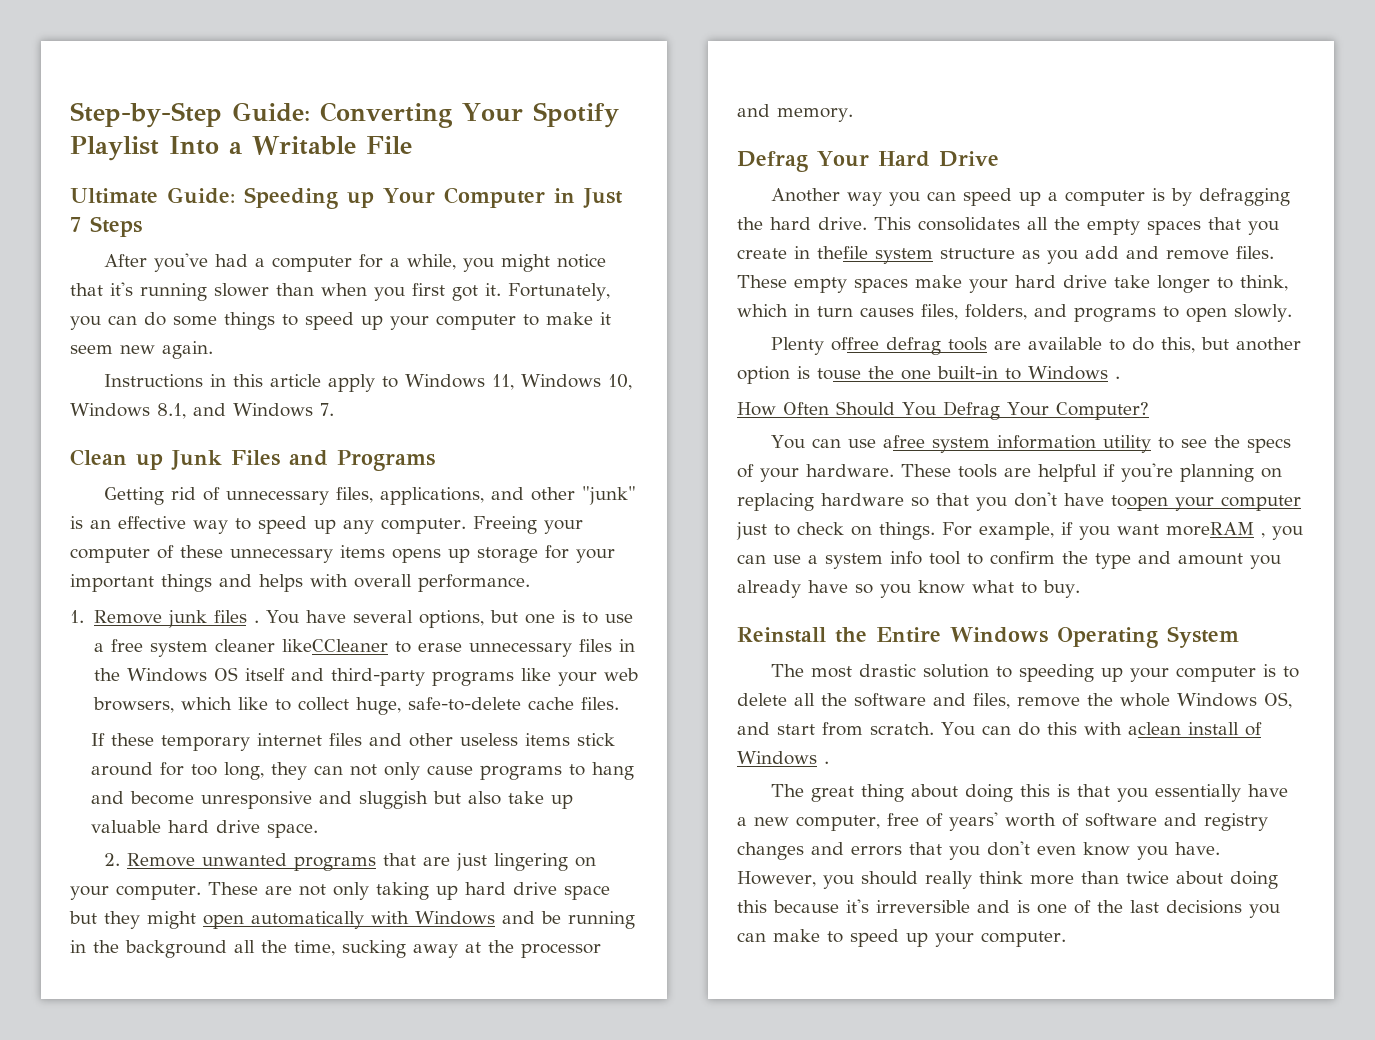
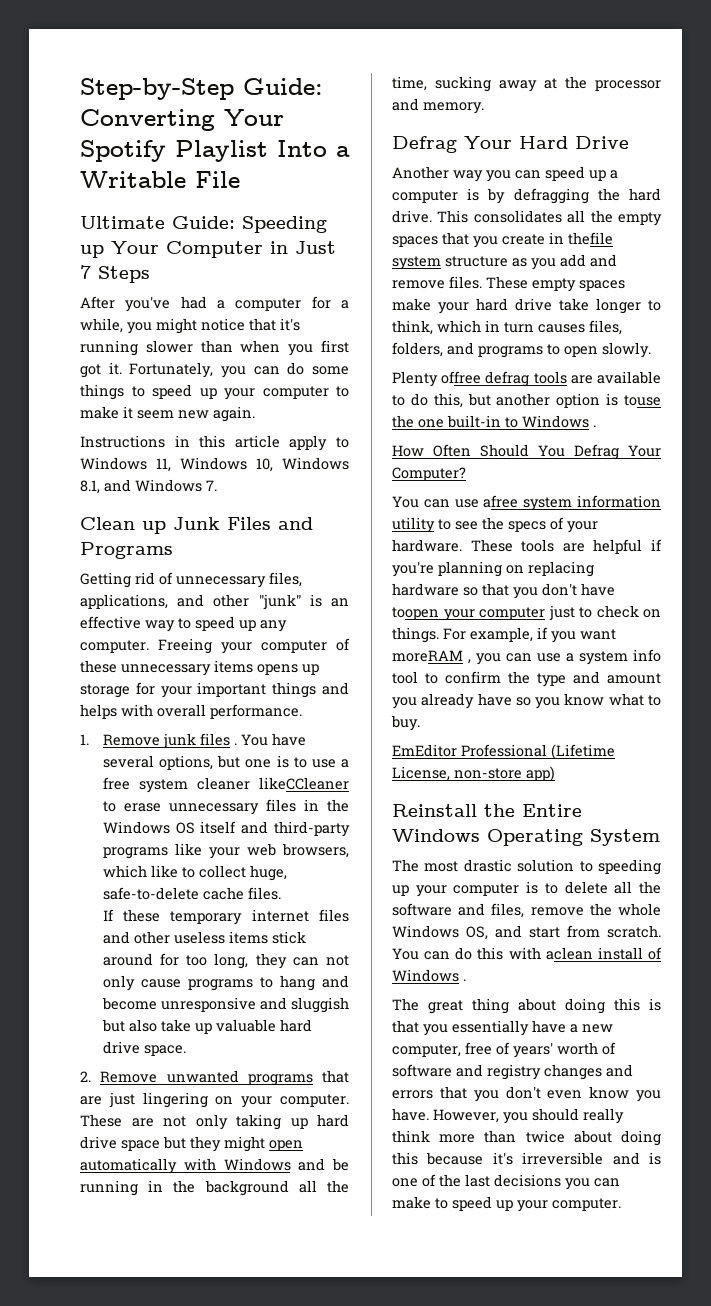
(1080, 589) none -> [392,744,615,760] [392,766,555,782] // EmEditor Professional (Lifetime License, non-store app)

